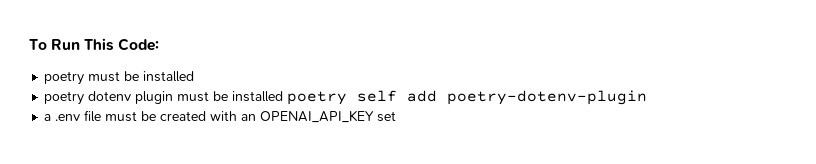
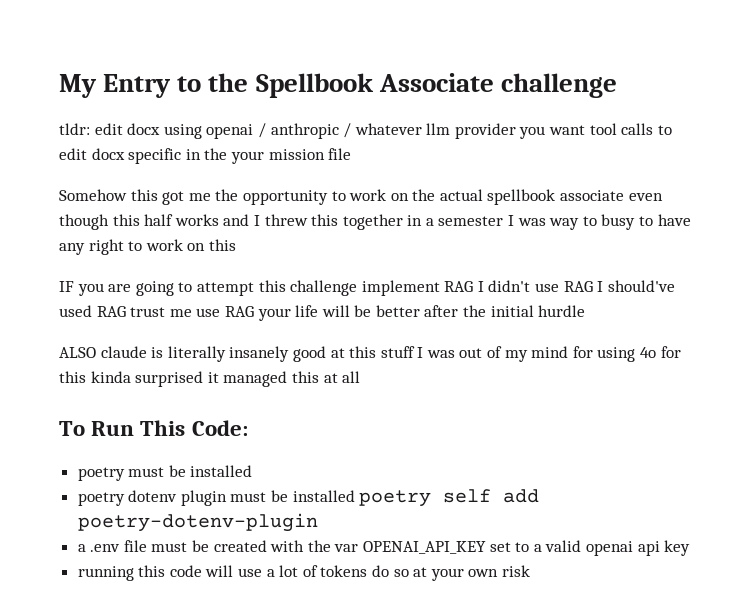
(29, 44) none -> [59,73,617,98] [59,123,672,139] [59,148,352,164] [59,189,663,205] [59,214,691,230] [59,239,236,255] [59,280,675,296] [59,305,586,321] [59,346,681,362] [59,371,361,387] My Entry to the Spellbook Associate challenge // tldr: edit docx using openai / anthropic / whatever llm provider you want tool calls to edit docx specific in the your mission file // Somehow this got me the opportunity to work on the actual spellbook associate even though this half works and I threw this together in a semester I was way to busy to have any right to work on this // IF you are going to attempt this challenge implement RAG I didn't use RAG I should've used RAG trust me use RAG your life will be better after the initial hurdle // ALSO claude is literally insanely good at this stuff I was out of my mind for using 4o for this kinda surprised it managed this at all //
[241,110,397,123] an OPENAI_API_KEY set -> [307,540,691,556] [77,565,530,581] the var OPENAI_API_KEY set to a valid openai api key // running this code will use a lot of tokens do so at your own risk

